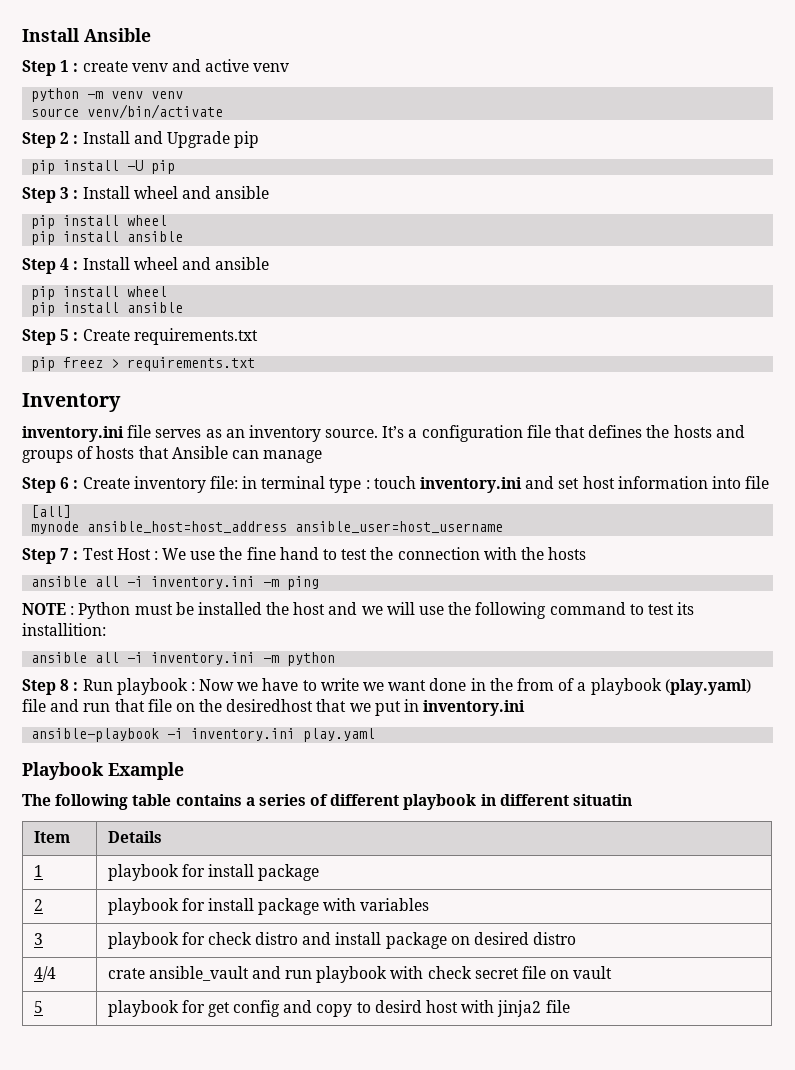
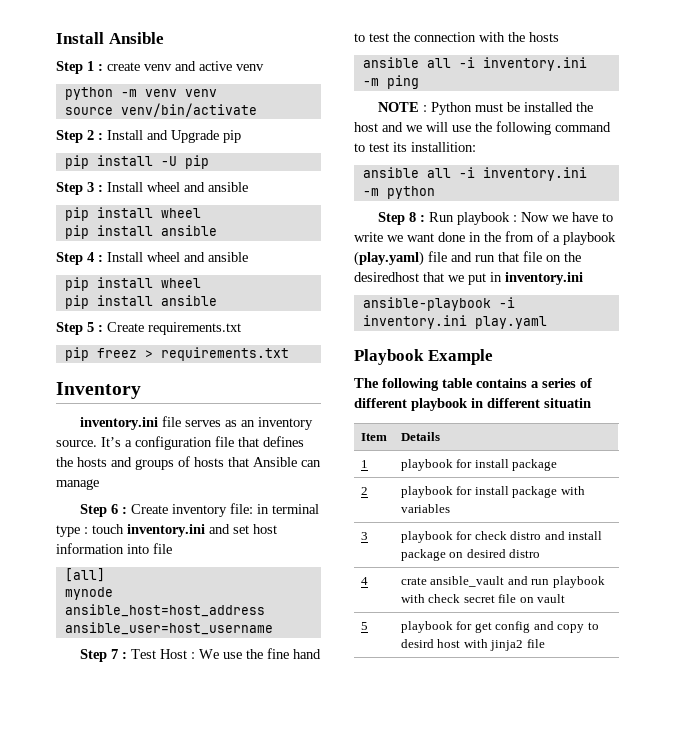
[33,966,56,981] 4/4 -> [360,577,368,585] 4

